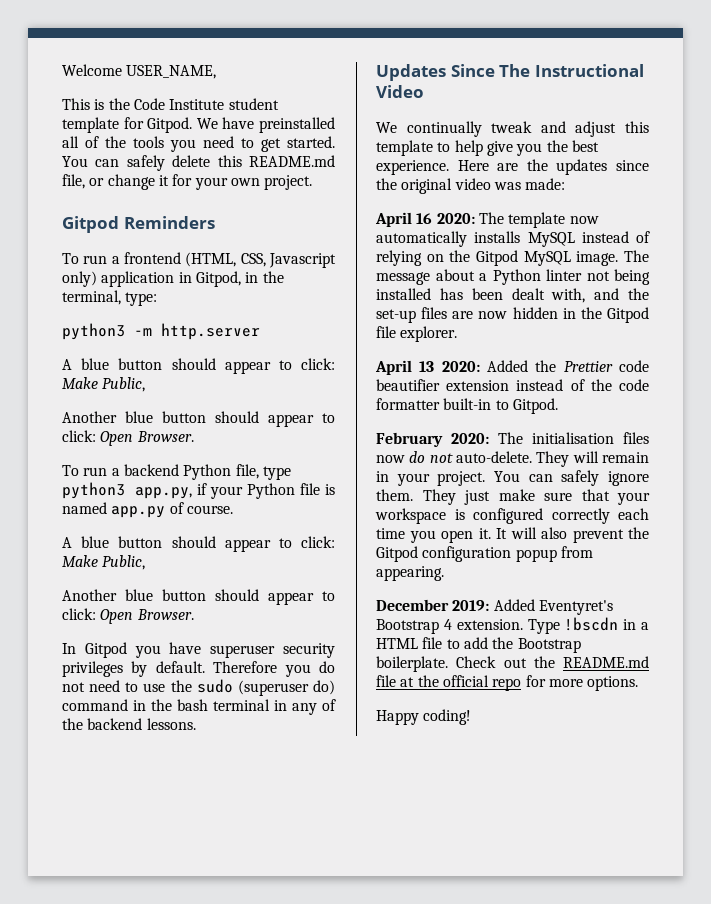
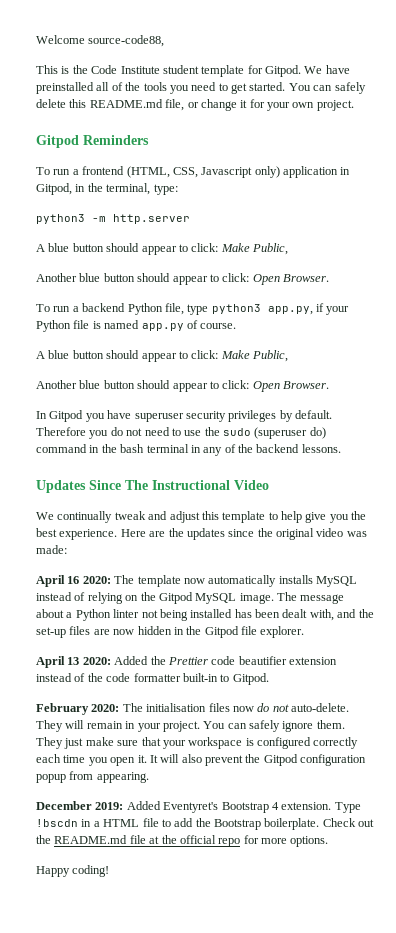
[126,65,217,79] USER_NAME, -> [88,35,165,47] source-code88,

